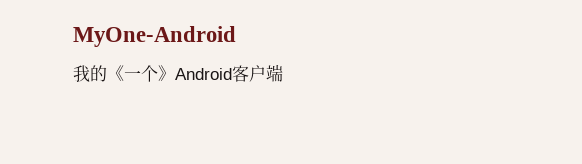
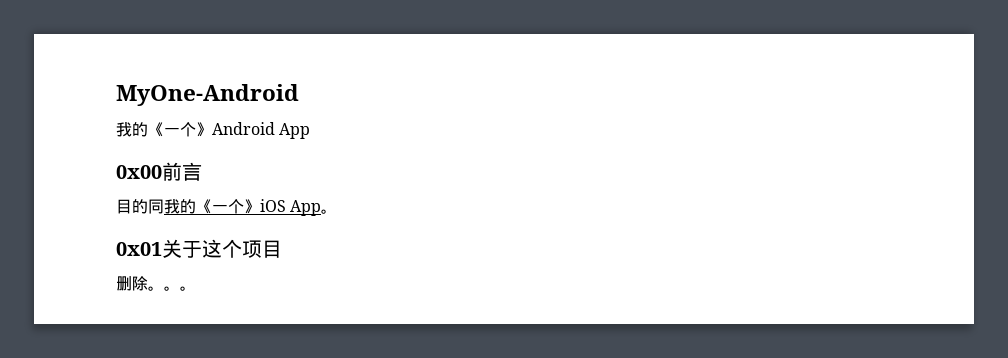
[232,64,283,82] 客户端 -> [279,123,311,139] [116,162,202,181] [116,199,338,216] [116,239,282,258] [116,276,196,291] App // 0x00前言 // 目的同我的《一个》iOS App。 // 0x01关于这个项目 // 删除。。。

